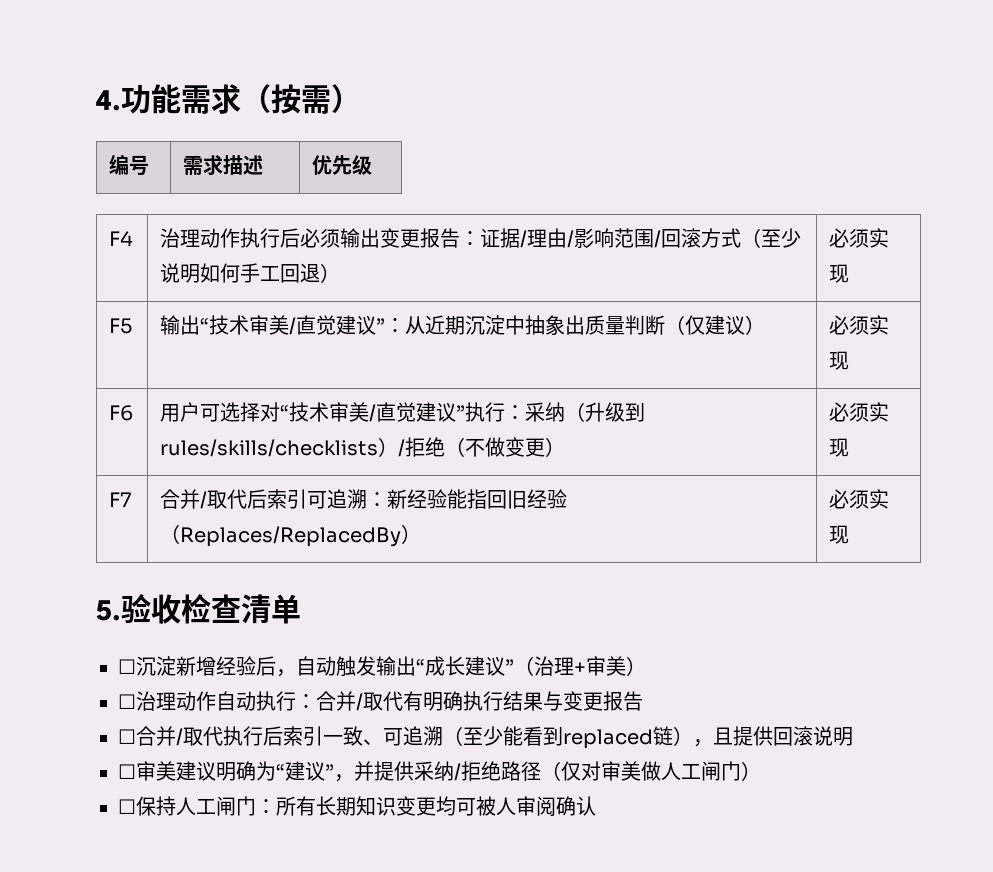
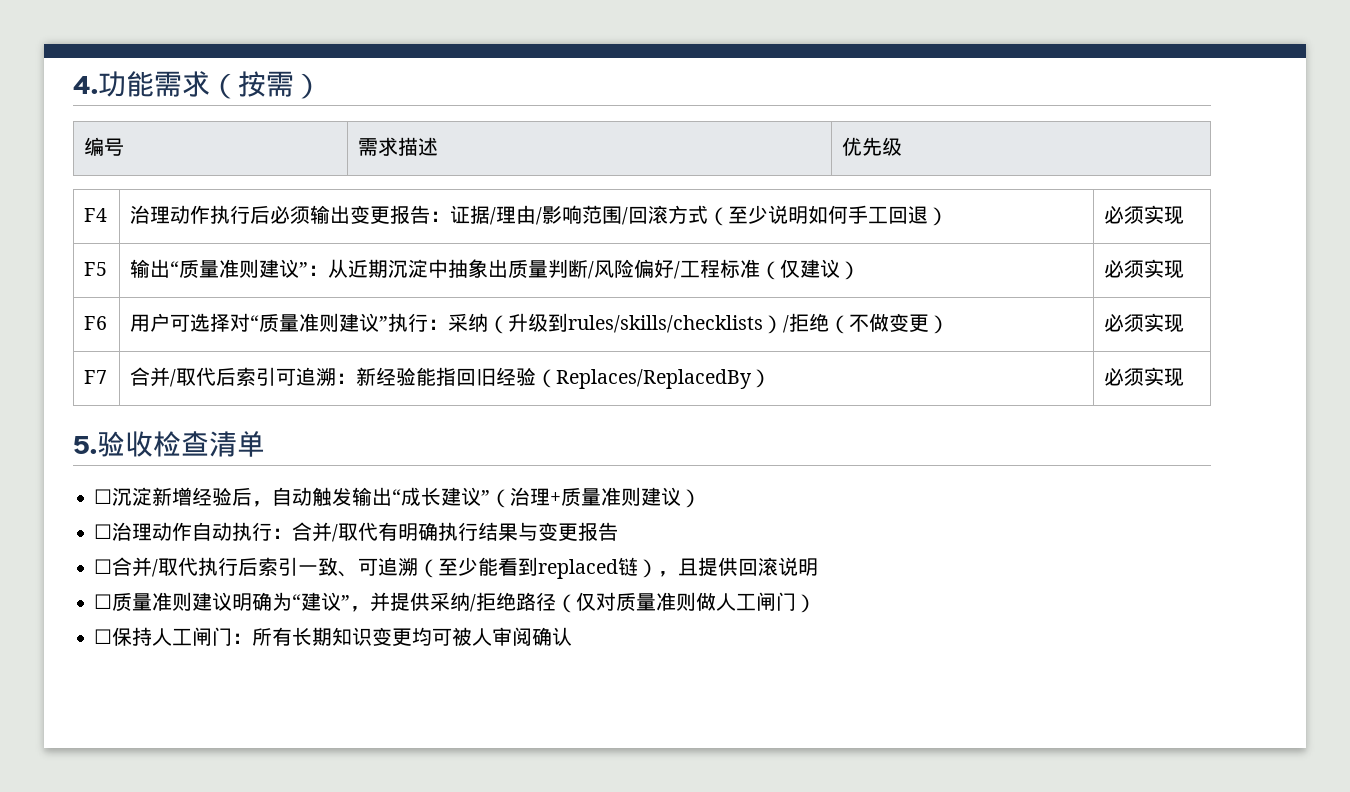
[209,315,337,335] 技术审美/直觉 -> [179,259,260,278] 质量准则
(666, 325) none -> [588,259,761,279] /风险偏好/工程标准
[289,402,417,422] 技术审美/直觉 -> [259,313,340,332] 质量准则
[586,656,626,676] 审美 -> [561,487,682,506] 质量准则建议
[136,761,176,781] 审美 -> [112,592,193,611] 质量准则
[601,761,641,781] 审美 -> [616,592,697,611] 质量准则

